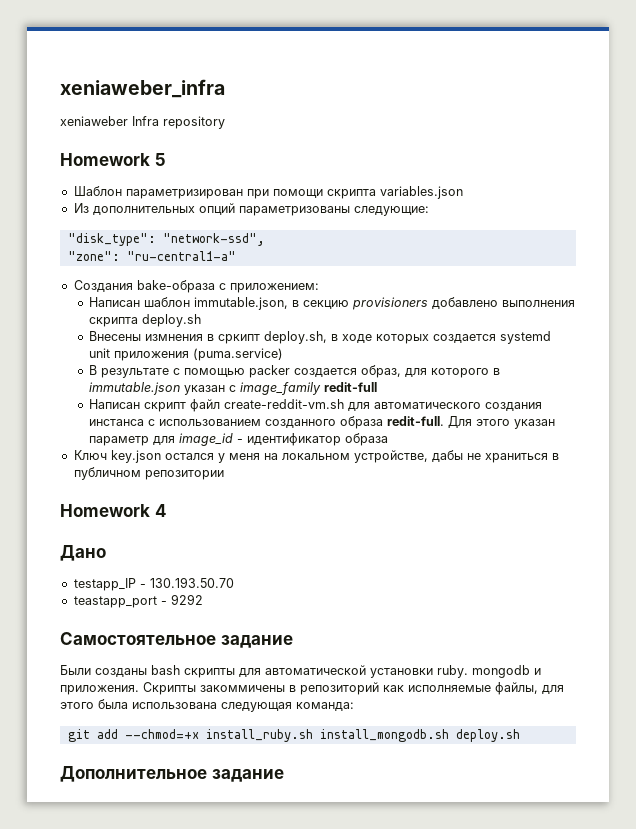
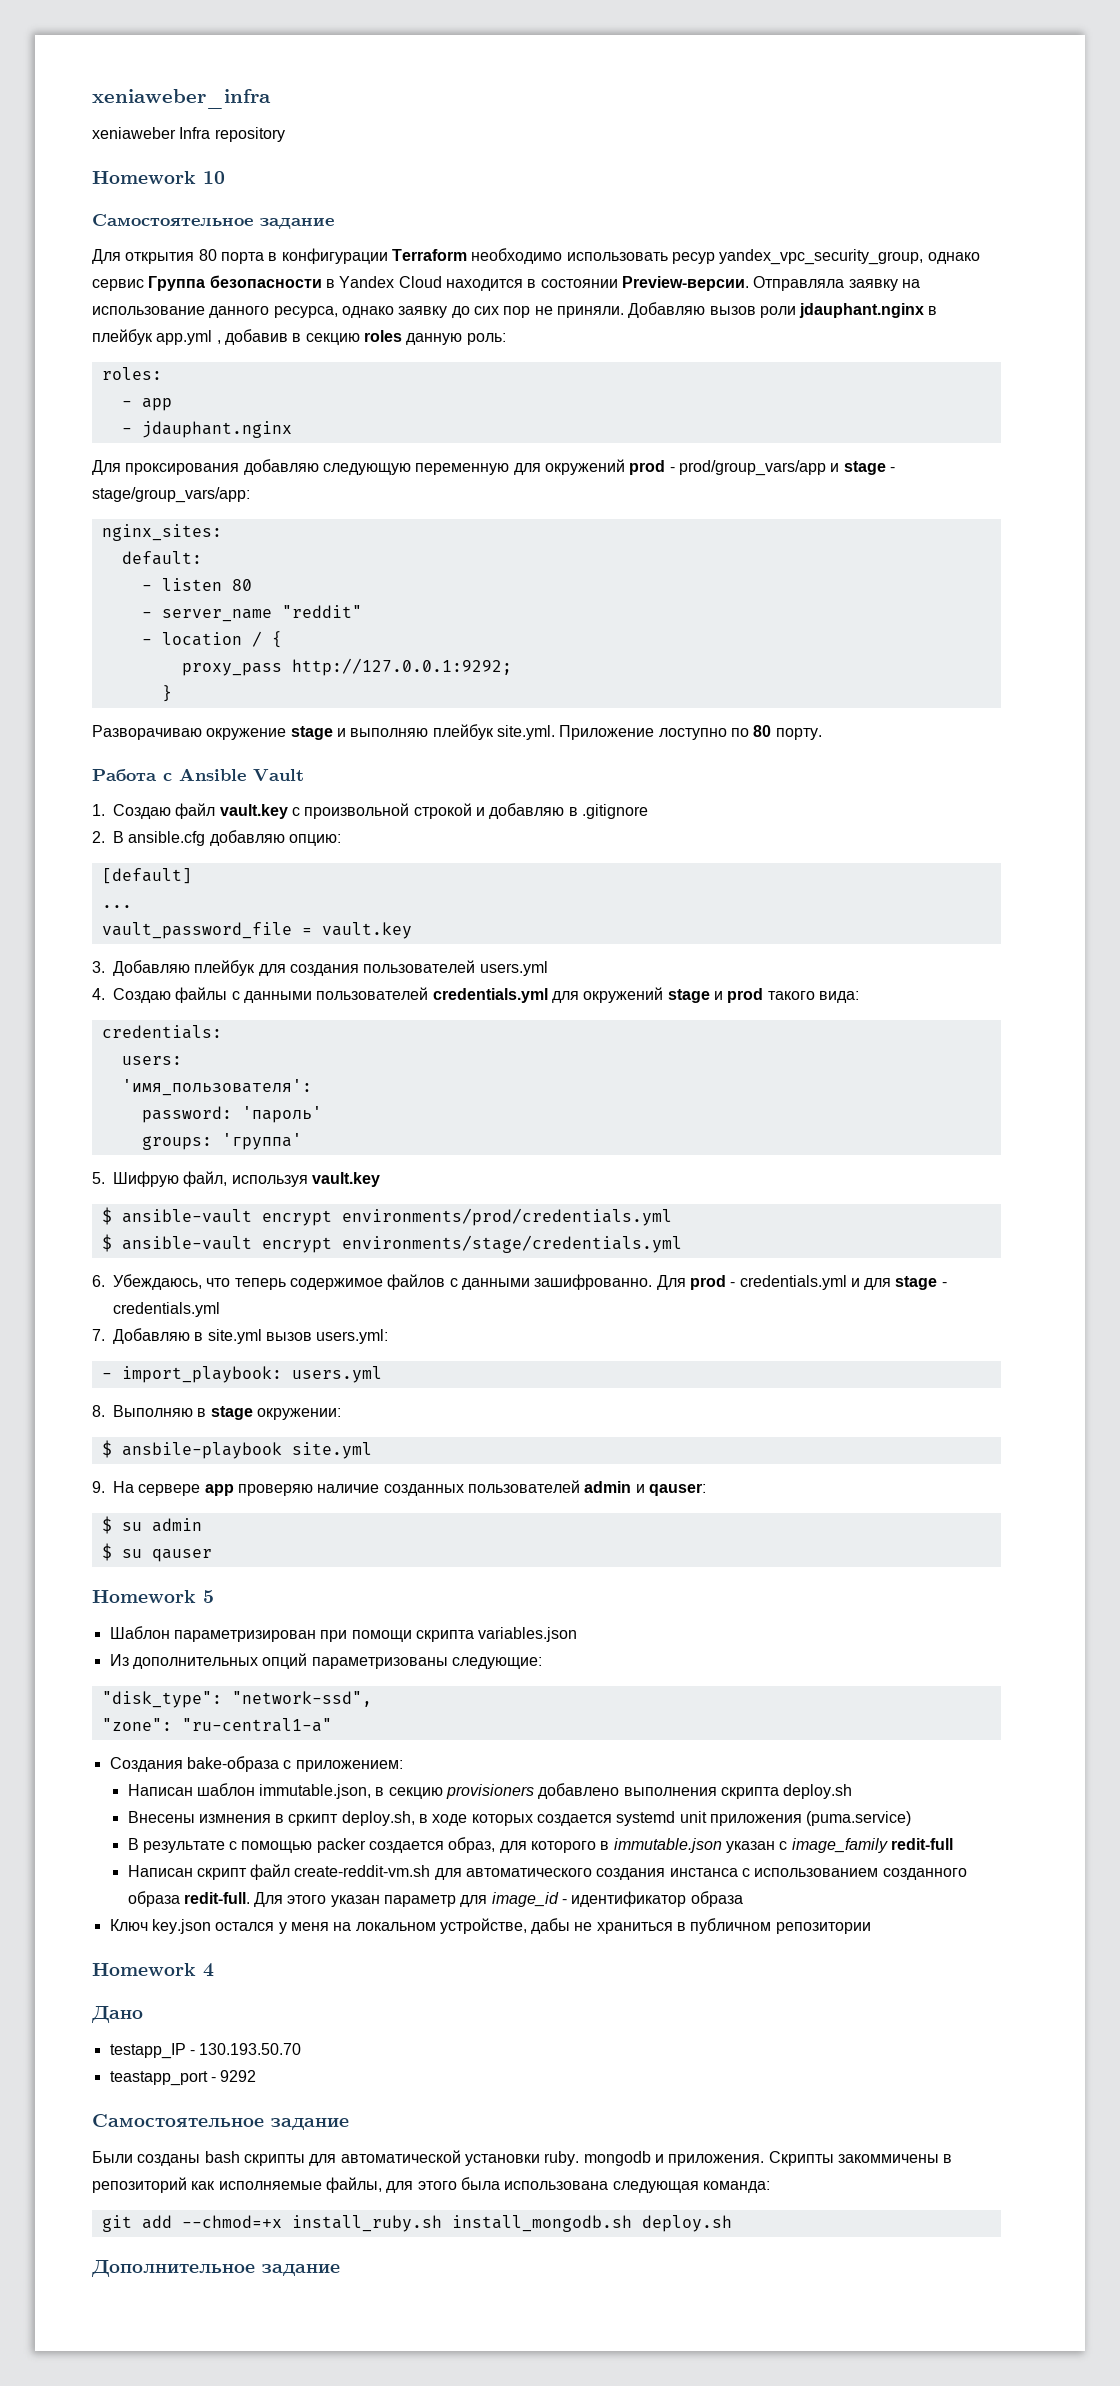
(225, 122) none -> [92,171,225,184] [92,214,334,229] [92,248,980,265] [92,275,920,291] [92,302,938,318] [92,329,506,345] [101,367,162,380] [121,398,172,411] [121,421,292,438] [92,459,895,476] [92,487,250,503] [101,524,222,541] [121,551,202,565] [141,578,252,591] [141,605,362,622] [141,631,282,648] [181,658,512,676] [161,685,172,702] [92,724,822,740] [92,768,304,781] [92,803,648,819] [92,830,341,846] [101,868,192,884] [101,905,132,908] [101,922,412,939] [92,960,548,976] [92,987,859,1003] [101,1025,222,1039] [121,1056,182,1065] [121,1079,312,1096] [141,1106,322,1123] [141,1133,302,1150] [92,1171,380,1187] [101,1207,672,1226] [101,1234,682,1253] [92,1274,947,1290] [113,1302,220,1317] [92,1328,389,1344] [101,1366,382,1383] [92,1405,341,1420] [101,1440,372,1459] [92,1480,706,1496] [101,1516,202,1534] [101,1543,212,1562] // Homework 10 // Самостоятельное задание // Для открытия 80 порта в конфигурации Terraform необходимо использовать ресур yandex_vpc_security_group, однако сервис Группа безопасности в Yandex Cloud находится в состоянии Preview-версии. Отправляла заявку на использование данного ресурса, однако заявку до сих пор не приняли. Добавляю вызов роли jdauphant.nginx в плейбук app.yml , добавив в секцию roles данную роль: // roles: // - app // - jdauphant.nginx // Для проксирования добавляю следующую переменную для окружений prod - prod/group_vars/app и stage - stage/group_vars/app: // nginx_sites: // default: // - listen 80 // - server_name "reddit" // - location / { // proxy_pass http://127.0.0.1:9292; // } // Разворачиваю окружение stage и выполняю плейбук site.yml. Приложение лоступно по 80 порту. // Работа с Ansible Vault // 1. Создаю файл vault.key с произвольной строкой и добавляю в .gitignore // 2. В ansible.cfg добавляю опцию: // [default] // ... // vault_password_file = vault.key // 3. Добавляю плейбук для создания пользователей users.yml // 4. Создаю файлы с данными пользователей credentials.yml для окружений stage и prod такого вида: // credentials: // users: // 'имя_пользователя': // password: 'пароль' // groups: 'группа' // 5. Шифрую файл, используя vault.key // $ ansible-vault encrypt environments/prod/credentials.yml // $ ansible-vault encrypt environments/stage/credentials.yml // 6. Убеждаюсь, что теперь содержимое файлов с данными зашифрованно. Для prod - credentials.yml и для stage - credentials.yml // 7. Добавляю в site.yml вызов users.yml: // - import_playbook: users.yml // 8. Выполняю в stage окружении: // $ ansbile-playbook site.yml // 9. На сервере app проверяю наличие созданных пользователей admin и qauser: // $ su admin // $ su qauser

